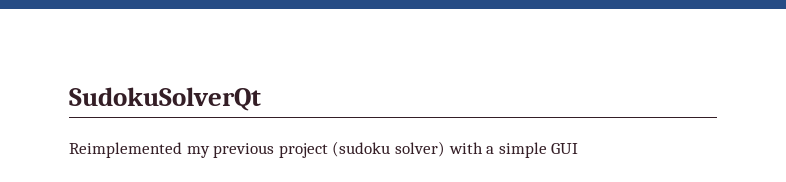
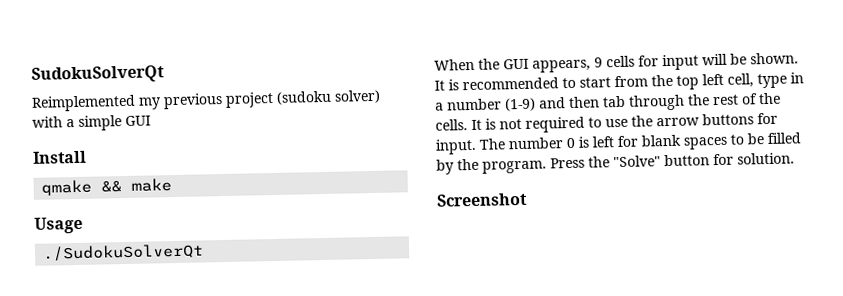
(579, 148) none -> [32,150,87,164] [41,178,173,196] [34,216,83,234] [42,243,205,262] [434,52,799,73] [434,72,804,91] [435,92,781,112] [435,112,778,133] [435,132,801,155] [436,152,795,175] [436,192,528,207] // Install // qmake && make // Usage // ./SudokuSolverQt // When the GUI appears, 9 cells for input will be shown. It is recommended to start from the top left cell, type in a number (1-9) and then tab through the rest of the cells. It is not required to use the arrow buttons for input. The number 0 is left for blank spaces to be filled by the program. Press the "Solve" button for solution. // Screenshot

